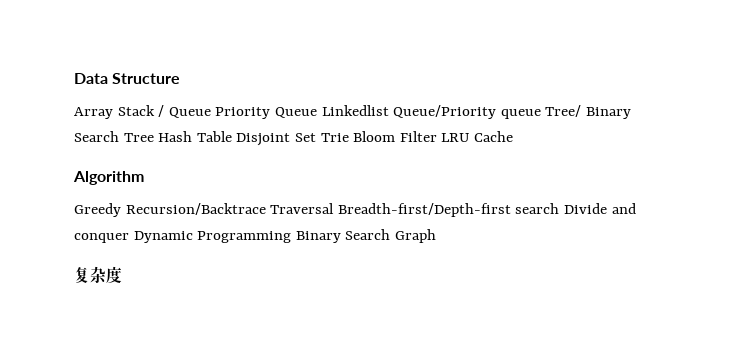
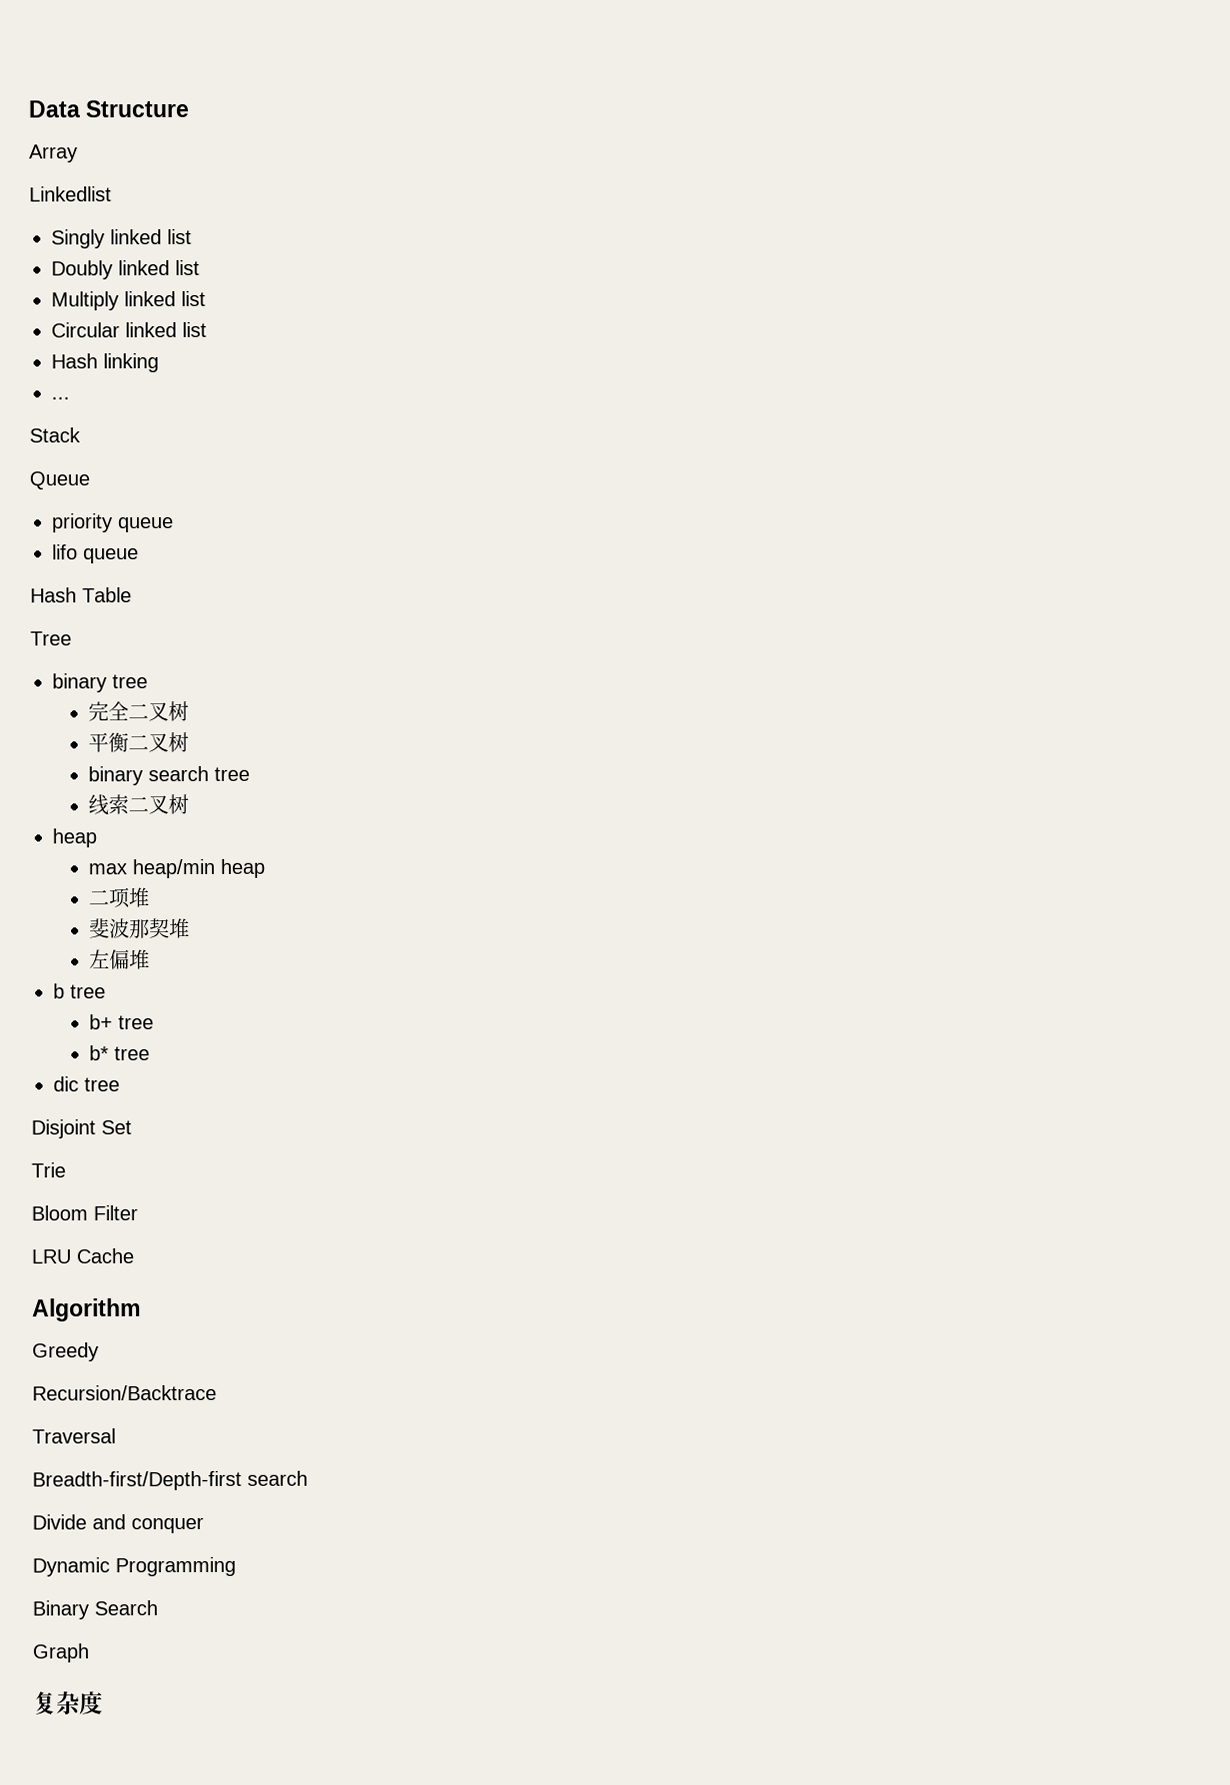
(113, 113) none -> [29,186,112,202] [51,229,192,249] [51,260,200,280] [51,291,206,311] [51,322,207,338] [51,353,159,373] [51,396,70,400] // Linkedlist // Singly linked list // Doubly linked list // Multiply linked list // Circular linked list // Hash linking // ... //
[158,105,631,119] [74,131,232,142] / Queue Priority Queue Linkedlist Queue/Priority queue Tree/ Binary Search Tree Hash Table -> [29,471,90,490] [52,513,174,533] [52,544,139,564] [30,587,132,603] [30,631,72,646] [52,673,148,693] [87,701,189,722] [87,732,189,753] [87,766,250,786] [87,794,189,816] [52,828,97,848] [87,858,265,879] [87,887,150,909] [88,918,190,939] [88,949,150,970] [53,983,106,999] [88,1014,154,1030] [88,1045,150,1061] [53,1076,120,1092] // Queue // priority queue // lifo queue // Hash Table // Tree // binary tree // 完全二叉树 // 平衡二叉树 // binary search tree // 线索二叉树 // heap // max heap/min heap // 二项堆 // 斐波那契堆 // 左偏堆 // b tree // b+ tree // b* tree // dic tree //
(316, 137) none -> (132, 1127) //
(349, 137) none -> (66, 1170) //
(437, 136) none -> (138, 1213) //
(121, 210) none -> (99, 1352) //
(266, 209) none -> (217, 1393) //
(335, 208) none -> (116, 1436) //
(560, 208) none -> (308, 1478) //
(129, 238) none -> (204, 1525) //
[295,229,391,243] Binary Search -> [32,1600,158,1620] // Binary Search //

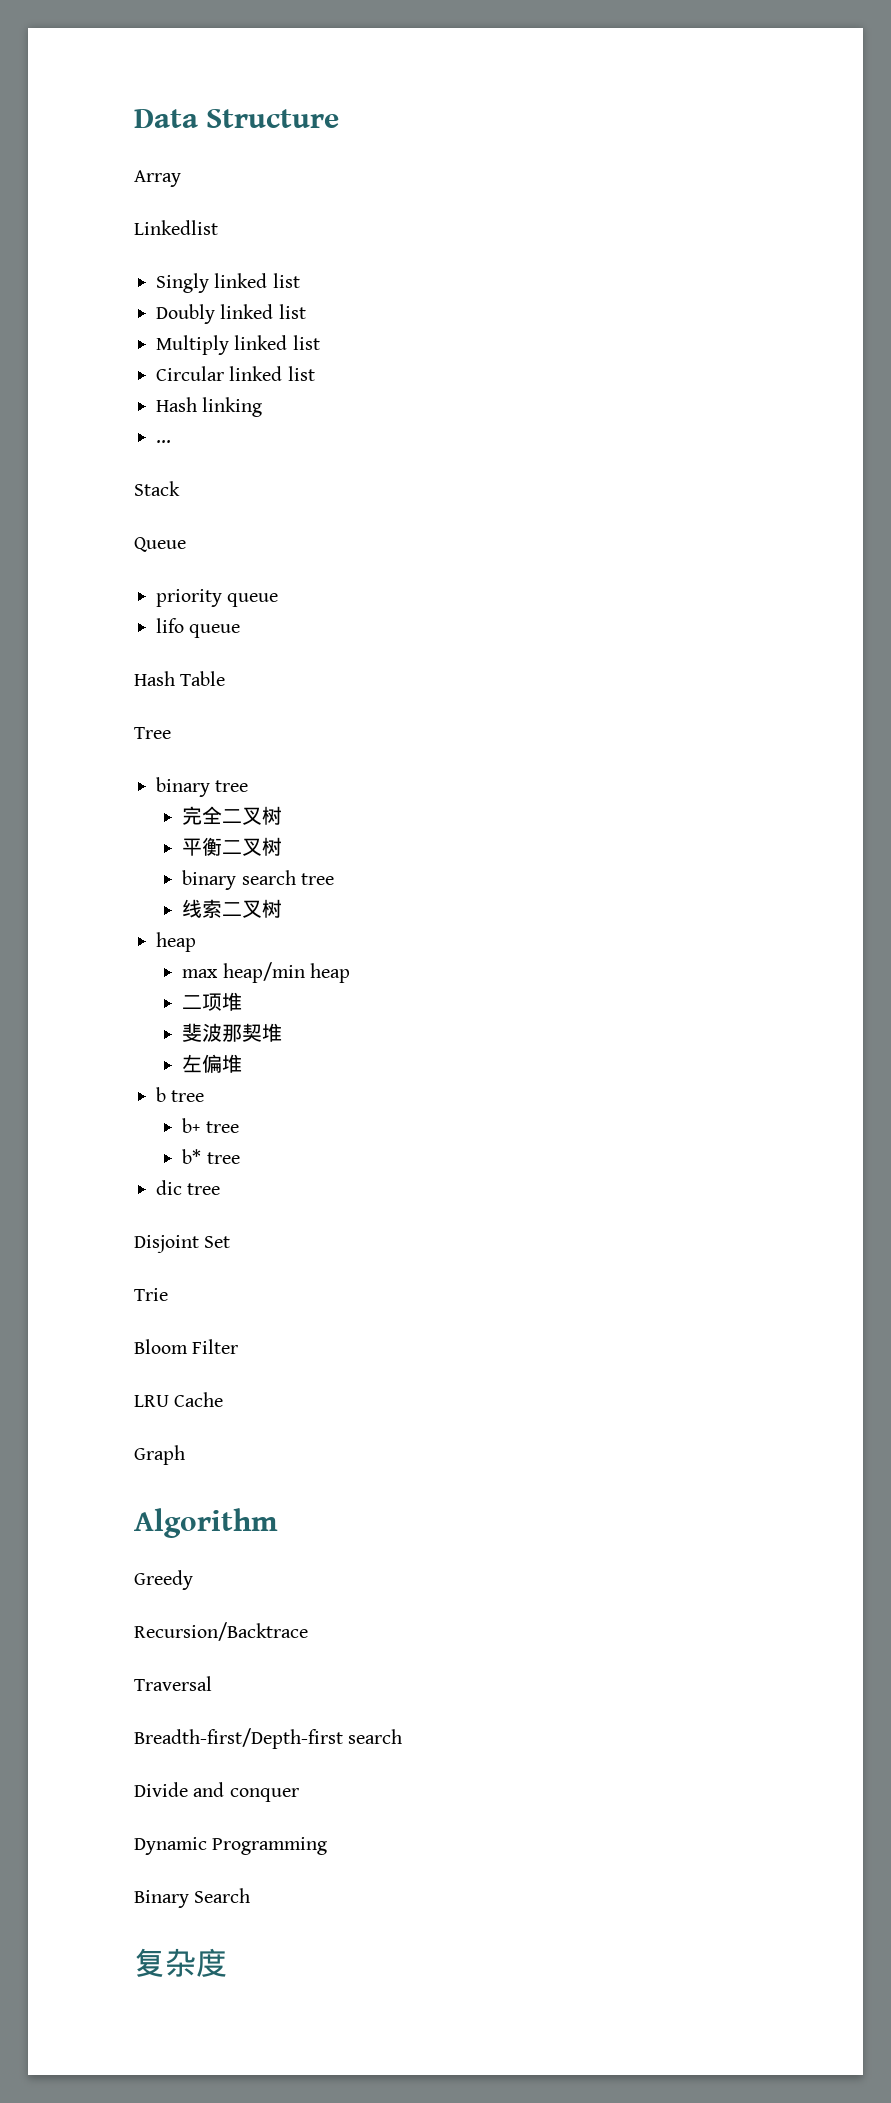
(134, 1256) none -> [134,1445,185,1465] // Graph
[32,1643,90,1663] // Graph -> (251, 1895) none

